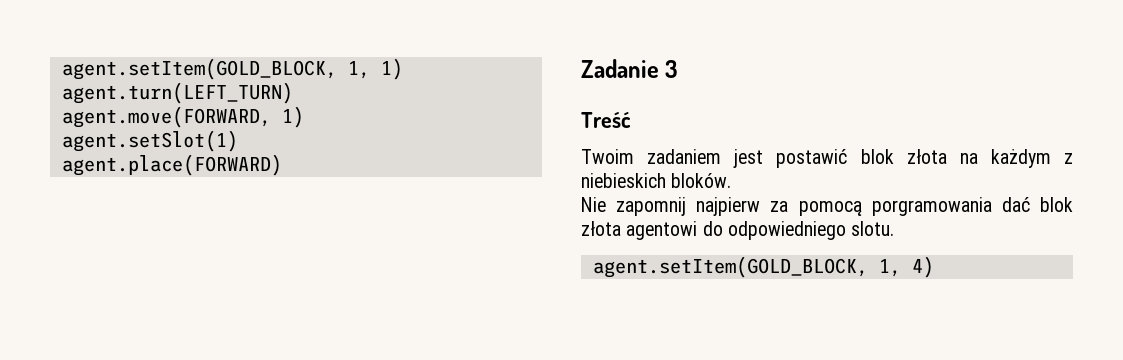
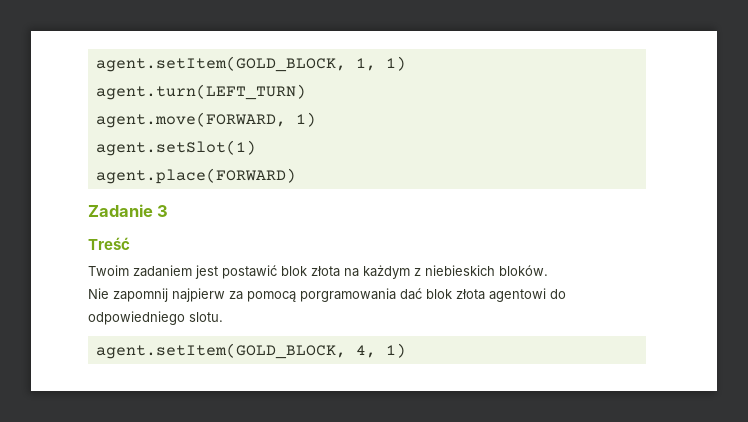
[878,256,934,278] 1, 4) -> [355,343,406,358] 4, 1)

